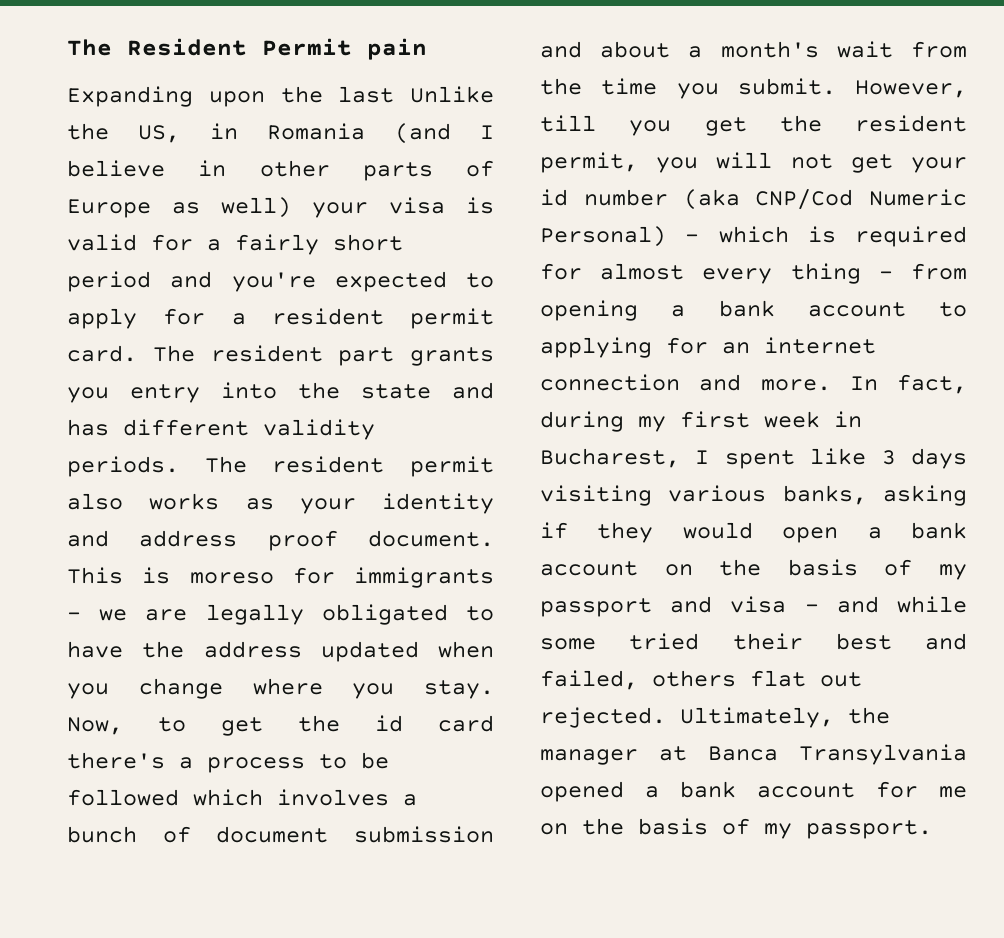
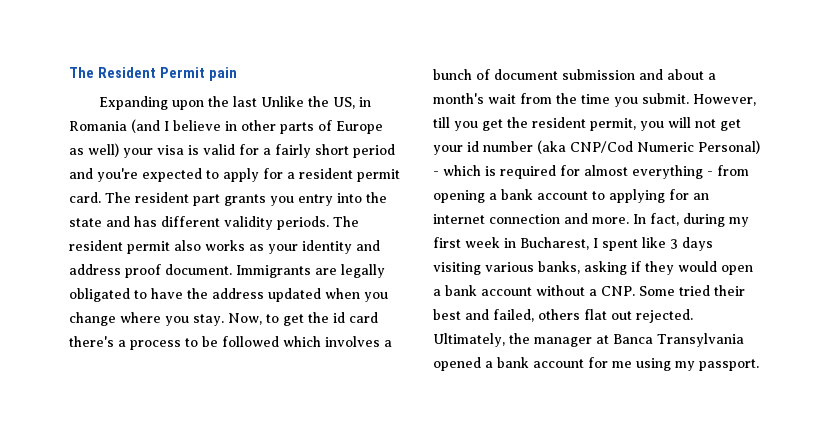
[67,567,494,588] [67,609,128,621] This is moreso for immigrants - we -> [236,265,311,278] Immigrants
[702,263,861,284] every thing -> [632,165,703,179] everything
[664,559,967,580] [540,596,967,617] [540,638,596,650] on the basis of my passport and visa - and while some -> [536,285,675,296] without a CNP. Some
[540,818,750,835] on the basis of -> [636,358,671,371] using

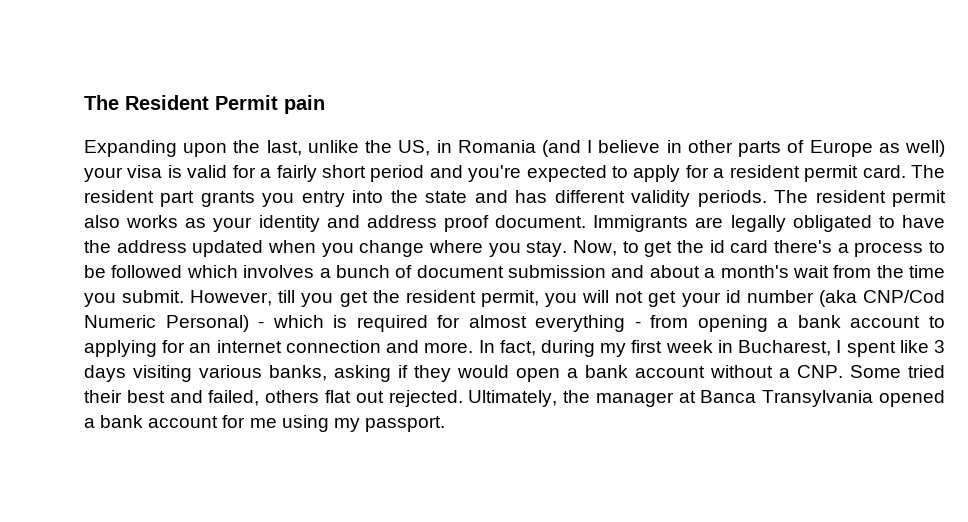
[232,96,304,107] last Unlike -> [266,140,359,156] last, unlike

